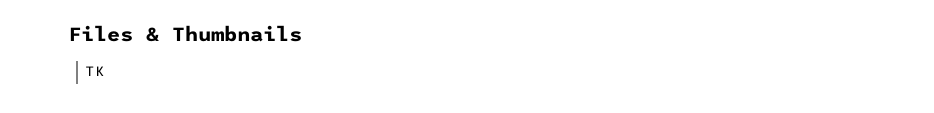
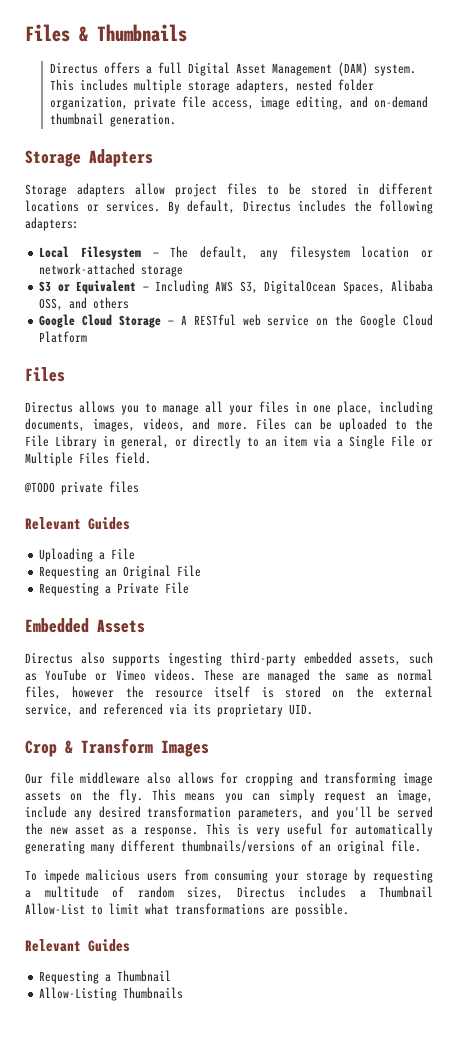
[85,66,106,76] TK -> [50,62,417,76] [50,79,375,93] [50,96,429,110] [50,113,177,127] [25,149,153,167] [25,183,433,197] [25,200,433,214] [25,217,79,231] [39,246,433,260] [39,263,184,277] [39,280,433,294] [39,297,130,311] [39,314,433,328] [39,331,88,343] [25,367,65,382] [25,401,433,415] [25,418,434,432] [25,435,433,449] [25,452,151,466] [24,481,139,495] [25,517,130,530] [39,548,136,562] [39,565,202,579] [39,582,190,596] [25,618,145,633] [25,652,434,666] [25,669,433,683] [25,686,433,700] [25,703,313,717] [25,738,209,757] [25,772,434,786] [25,789,433,803] [25,806,433,820] [25,823,433,837] [25,840,421,854] [25,869,434,883] [25,886,433,900] [25,903,349,917] [25,939,130,952] [39,970,172,984] [39,987,184,1001] Directus offers a full Digital Asset Management (DAM) system. This includes multiple storage adapters, nested folder organization, private file access, image editing, and on-demand thumbnail generation. // Storage Adapters // Storage adapters allow project files to be stored in different locations or services. By default, Directus includes the following adapters: // Local Filesystem — The default, any filesystem location or network-attached storage // S3 or Equivalent — Including AWS S3, DigitalOcean Spaces, Alibaba OSS, and others // Google Cloud Storage — A RESTful web service on the Google Cloud Platform // Files // Directus allows you to manage all your files in one place, including documents, images, videos, and more. Files can be uploaded to the File Library in general, or directly to an item via a Single File or Multiple Files field. // @TODO private files // Relevant Guides // Uploading a File // Requesting an Original File // Requesting a Private File // Embedded Assets // Directus also supports ingesting third-party embedded assets, such as YouTube or Vimeo videos. These are managed the same as normal files, however the resource itself is stored on the external service, and referenced via its proprietary UID. // Crop & Transform Images // Our file middleware also allows for cropping and transforming image assets on the fly. This means you can simply request an image, include any desired transformation parameters, and you'll be served the new asset as a response. This is very useful for automatically generating many different thumbnails/versions of an original file. // To impede malicious users from consuming your storage by requesting a multitude of random sizes, Directus includes a Thumbnail Allow-List to limit what transformations are possible. // Relevant Guides // Requesting a Thumbnail // Allow-Listing Thumbnails

